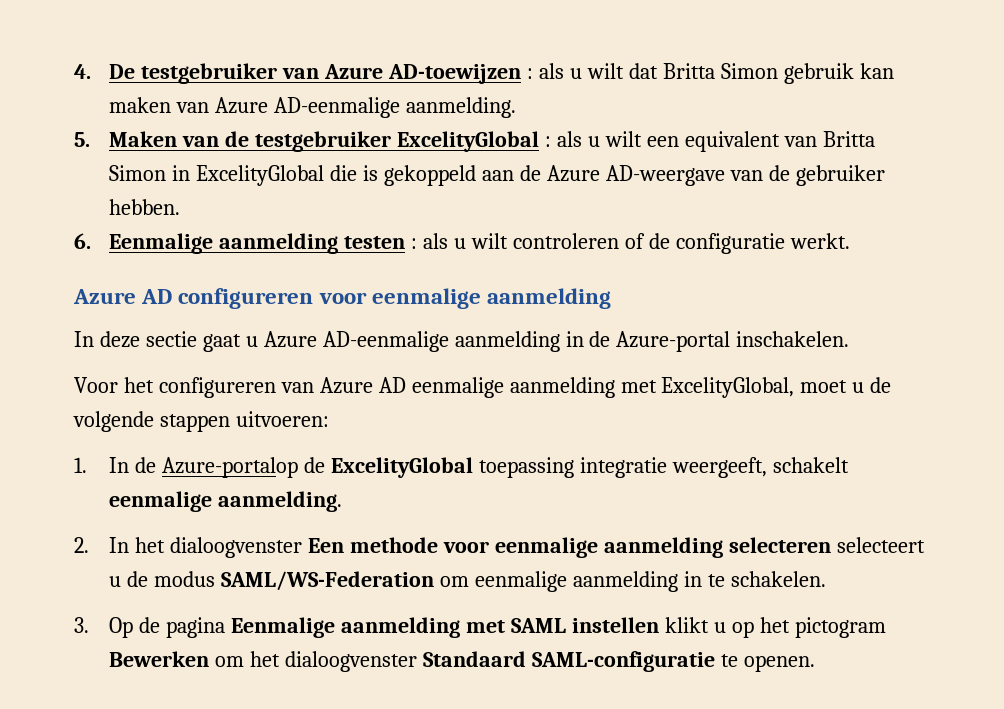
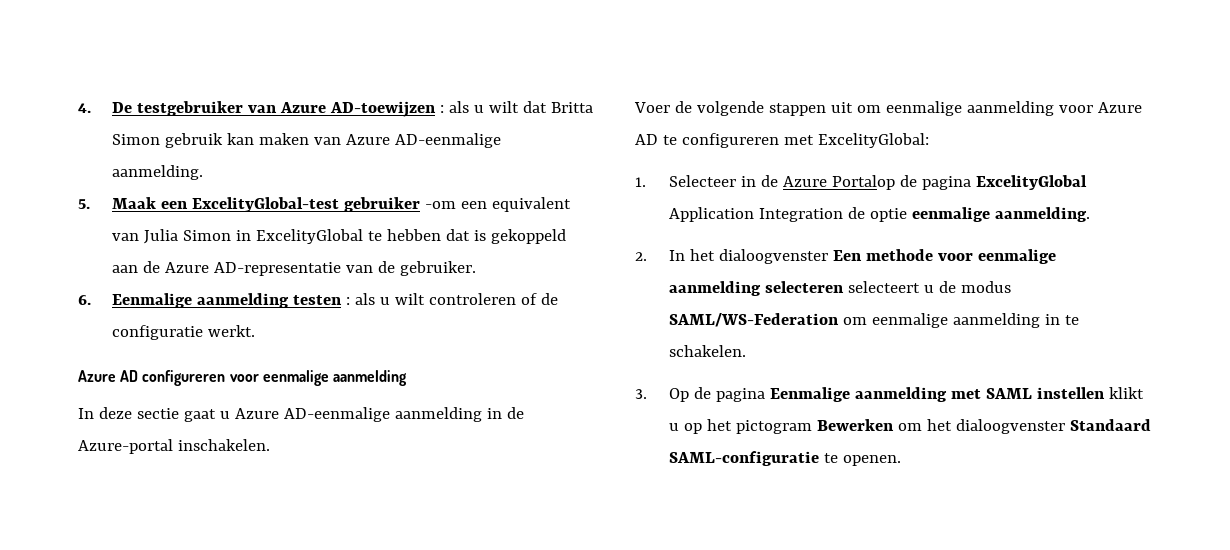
[109,131,642,152] Maken van de testgebruiker ExcelityGlobal : als u wilt -> [112,197,457,212] Maak een ExcelityGlobal-test gebruiker -om
[822,131,875,147] Britta -> [144,229,179,244] Julia
[330,165,358,181] die -> [368,229,471,241] te hebben dat
[605,165,885,186] [109,199,181,215] AD-weergave van de gebruiker hebben. -> [214,261,477,276] AD-representatie van de gebruiker.
[74,377,892,398] [73,411,329,432] [74,457,849,478] Voor het configureren van Azure AD eenmalige aanmelding met ExcelityGlobal, moet u de volgende stappen uitvoeren: // 1. In de Azure-portalop de ExcelityGlobal toepassing integratie weergeeft, schakelt -> [634,101,1142,116] [635,133,929,148] [635,175,1088,190] [669,207,908,222] Voer de volgende stappen uit om eenmalige aanmelding voor Azure AD te configureren met ExcelityGlobal: // 1. Selecteer in de Azure Portalop de pagina ExcelityGlobal Application Integration de optie

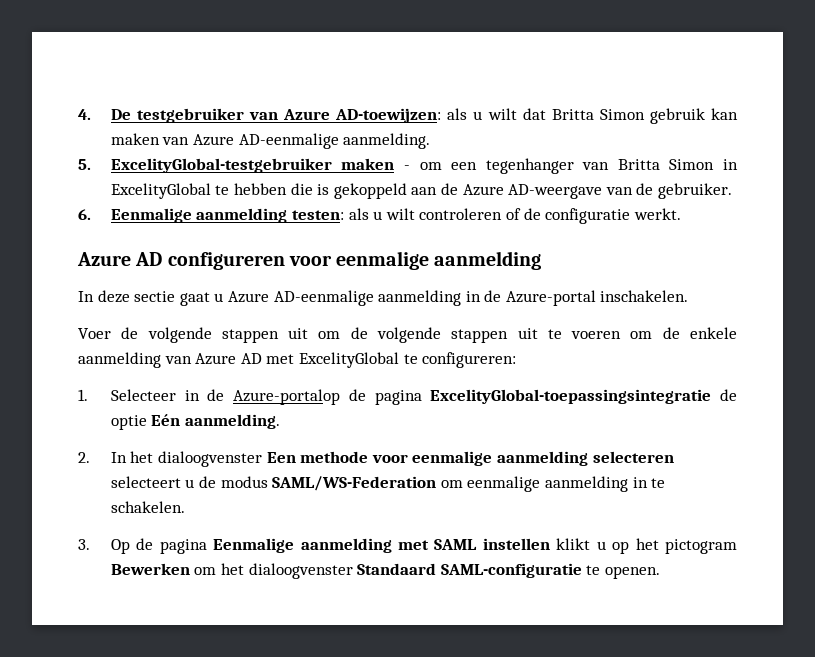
[330,101,445,117] AD-toewijzen : -> [335,108,442,123] AD-toewijzen:
[112,197,572,212] [112,229,179,244] Maak een ExcelityGlobal-test gebruiker -om een equivalent van Julia -> [110,158,660,174] ExcelityGlobal-testgebruiker maken - om een tegenhanger van Britta
[446,229,471,241] dat -> [290,183,313,195] die
[214,262,342,276] AD-representatie -> [508,184,603,199] AD-weergave
[293,295,351,305] testen : -> [291,210,344,220] testen:
[885,101,1142,116] [635,133,929,148] [635,175,1088,190] [669,207,844,222] eenmalige aanmelding voor Azure AD te configureren met ExcelityGlobal: // 1. Selecteer in de Azure Portalop de pagina ExcelityGlobal Application Integration -> [350,327,738,343] [78,352,517,368] [78,389,712,405] de volgende stappen uit te voeren om de enkele aanmelding van Azure AD met ExcelityGlobal te configureren: // 1. Selecteer in de Azure-portalop de pagina ExcelityGlobal-toepassingsintegratie
[912,207,991,222] eenmalige -> [151,414,181,426] Eén

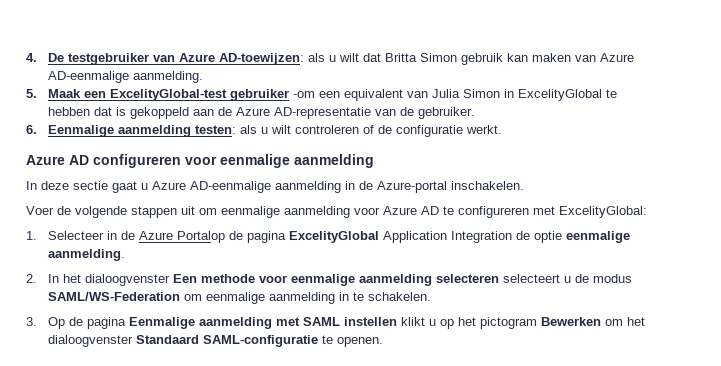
[110,158,660,174] ExcelityGlobal-testgebruiker maken - om een tegenhanger van Britta -> [48,89,461,101] Maak een ExcelityGlobal-test gebruiker -om een equivalent van Julia
[290,183,313,195] die -> [94,107,113,116] dat
[508,184,603,199] AD-weergave -> [274,107,372,119] AD-representatie
[350,327,738,343] [78,352,517,368] [78,389,712,405] de volgende stappen uit te voeren om de enkele aanmelding van Azure AD met ExcelityGlobal te configureren: // 1. Selecteer in de Azure-portalop de pagina ExcelityGlobal-toepassingsintegratie -> [221,206,647,218] [26,231,513,243] eenmalige aanmelding voor Azure AD te configureren met ExcelityGlobal: // 1. Selecteer in de Azure Portalop de pagina ExcelityGlobal Application Integration
[151,414,181,426] Eén -> [566,231,631,243] eenmalige

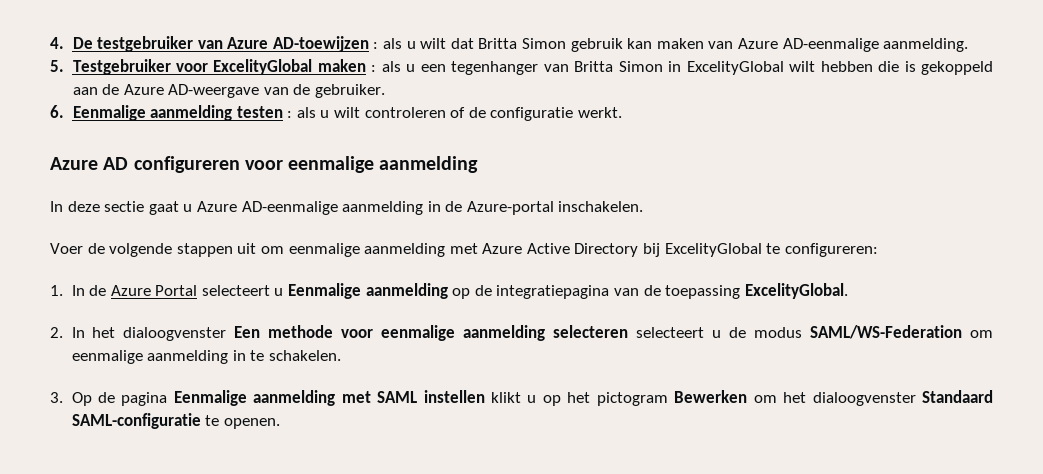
[219,53,305,65] AD-toewijzen: -> [272,36,379,52] AD-toewijzen :
[48,89,618,101] [48,107,113,116] Maak een ExcelityGlobal-test gebruiker -om een equivalent van Julia Simon in ExcelityGlobal te hebben dat -> [72,59,900,75] Testgebruiker voor ExcelityGlobal maken : als u een tegenhanger van Britta Simon in ExcelityGlobal wilt hebben die
[274,107,372,119] AD-representatie -> [168,84,260,98] AD-weergave
[195,125,237,134] testen: -> [236,106,293,118] testen :
[354,206,647,218] [26,231,631,243] [48,249,126,261] voor Azure AD te configureren met ExcelityGlobal: // 1. Selecteer in de Azure Portalop de pagina ExcelityGlobal Application Integration de optie eenmalige aanmelding. -> [449,243,878,257] [50,283,848,299] met Azure Active Directory bij ExcelityGlobal te configureren: // 1. In de Azure Portal selecteert u Eenmalige aanmelding op de integratiepagina van de toepassing ExcelityGlobal.

